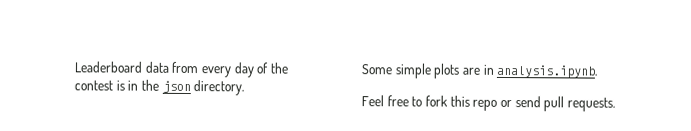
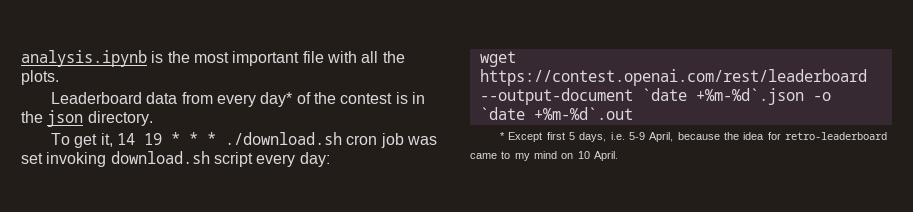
(74, 67) none -> [21,50,405,67] [21,70,59,85] analysis.ipynb is the most important file with all the plots. //
[233,62,255,78] day -> [260,92,293,107] day*
[361,63,599,79] [361,95,615,112] Some simple plots are in analysis.ipynb. // Feel free to fork this repo or send pull requests. -> [51,132,438,148] [21,151,330,167] [479,51,516,67] [479,69,867,86] [479,88,831,105] [479,107,633,120] [500,132,887,142] [470,151,618,161] To get it, 14 19 * * * ./download.sh cron job was set invoking download.sh script every day: // wget https://contest.openai.com/rest/leaderboard --output-document `date +%m-%d`.json -o `date +%m-%d`.out // * Except first 5 days, i.e. 5-9 April, because the idea for retro-leaderboard came to my mind on 10 April.

